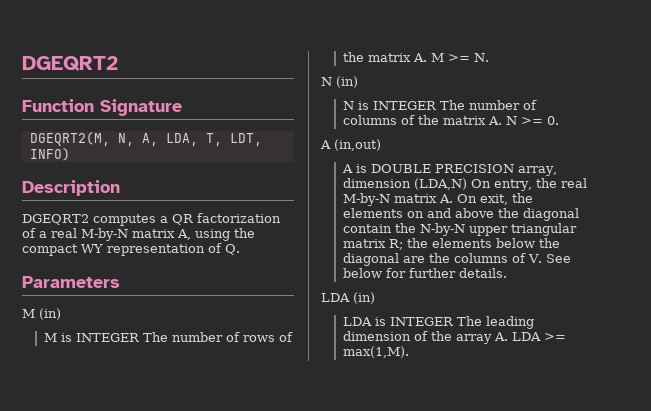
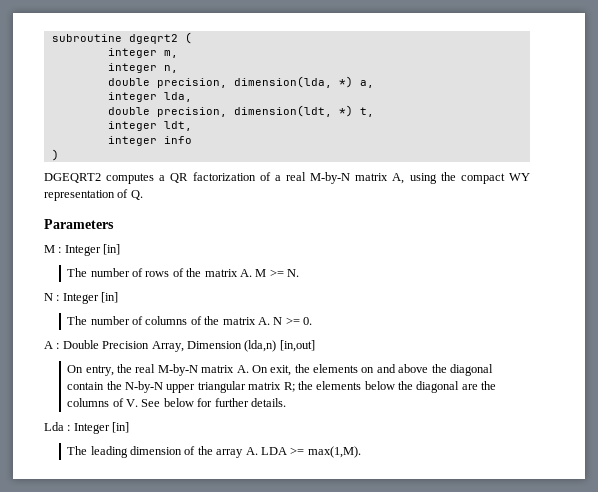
[22,56,118,71] [22,99,182,116] [29,132,262,146] [29,148,70,161] [22,180,120,196] DGEQRT2 // Function Signature // DGEQRT2(M, N, A, LDA, T, LDT, INFO) // Description -> [51,32,192,44] [107,48,178,58] [107,63,178,73] [107,76,374,88] [107,92,192,102] [107,105,374,117] [107,121,192,131] [107,136,192,146] [51,149,59,161] subroutine dgeqrt2 ( // integer m, // integer n, // double precision, dimension(lda, *) a, // integer lda, // double precision, dimension(ldt, *) t, // integer ldt, // integer info // )
[39,308,61,320] [44,333,141,342] (in) // M is INTEGER -> [58,244,121,256] : Integer [in] //
[336,76,358,88] [343,101,438,110] (in) // N is INTEGER -> [56,292,119,304] : Integer [in] //
[334,139,381,151] [342,164,558,176] [343,178,468,190] (in,out) // A is DOUBLE PRECISION array, dimension (LDA,N) -> [56,340,315,352] : Double Precision Array, Dimension (lda,n) [in,out] //
[321,292,375,304] [343,317,455,326] LDA (in) // LDA is INTEGER -> [44,422,130,434] Lda : Integer [in] //

